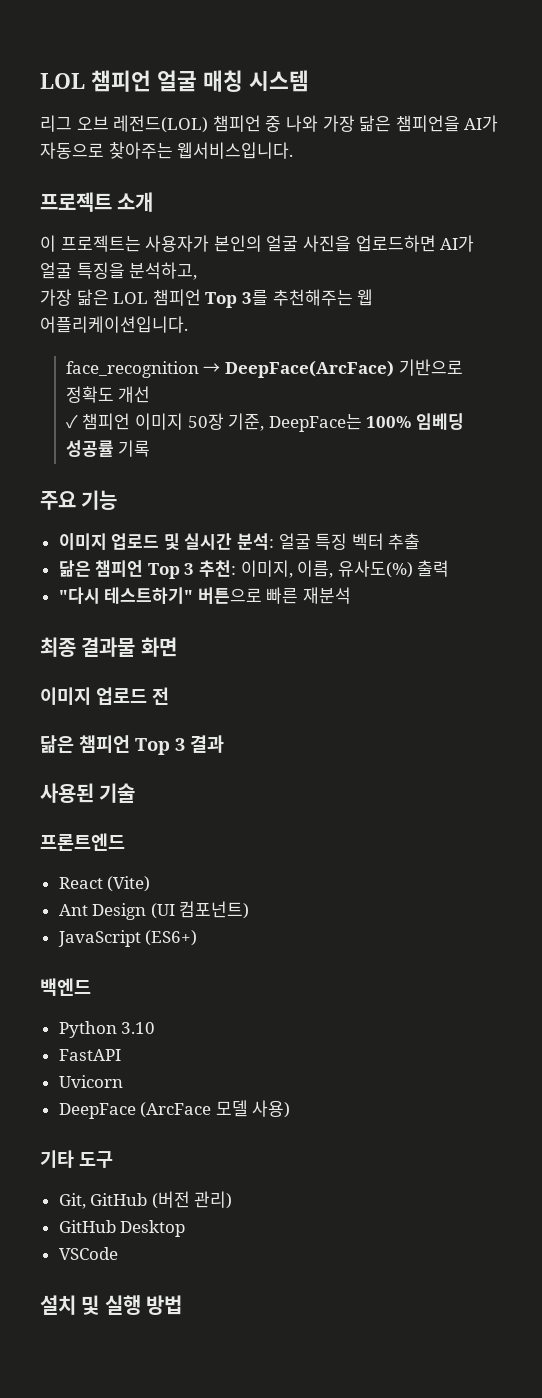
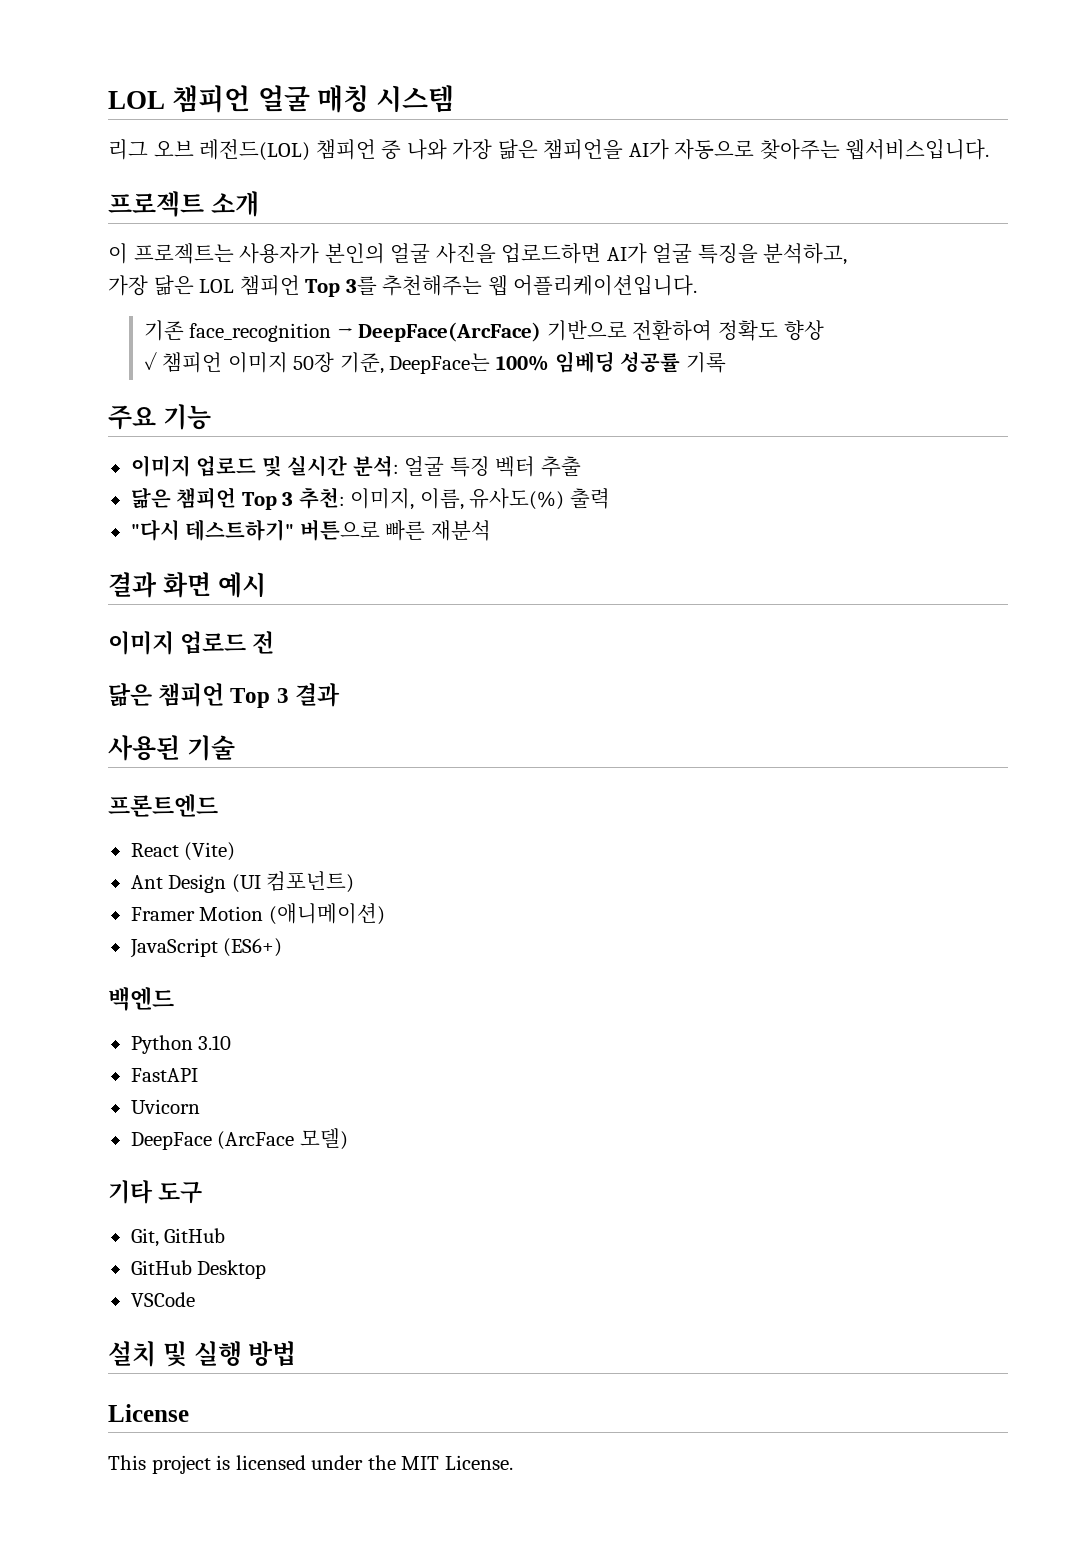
(188, 324) none -> [143,320,184,341] 기존
[65,386,151,403] 정확도 개선 -> [632,320,824,341] 전환하여 정확도 향상
[40,637,136,657] 최종 결과물 -> [108,572,157,598] 결과
(177, 647) none -> [217,572,266,598] 예시
(250, 910) none -> [130,903,385,925] // Framer Motion (애니메이션)
[215,1100,291,1118] 모델 사용) -> [299,1128,348,1150] 모델)
[151,1191,233,1209] (버전 관리) -> (226, 1235) none
(183, 1305) none -> [108,1404,189,1422] [108,1455,513,1474] // License // This project is licensed under the MIT License.

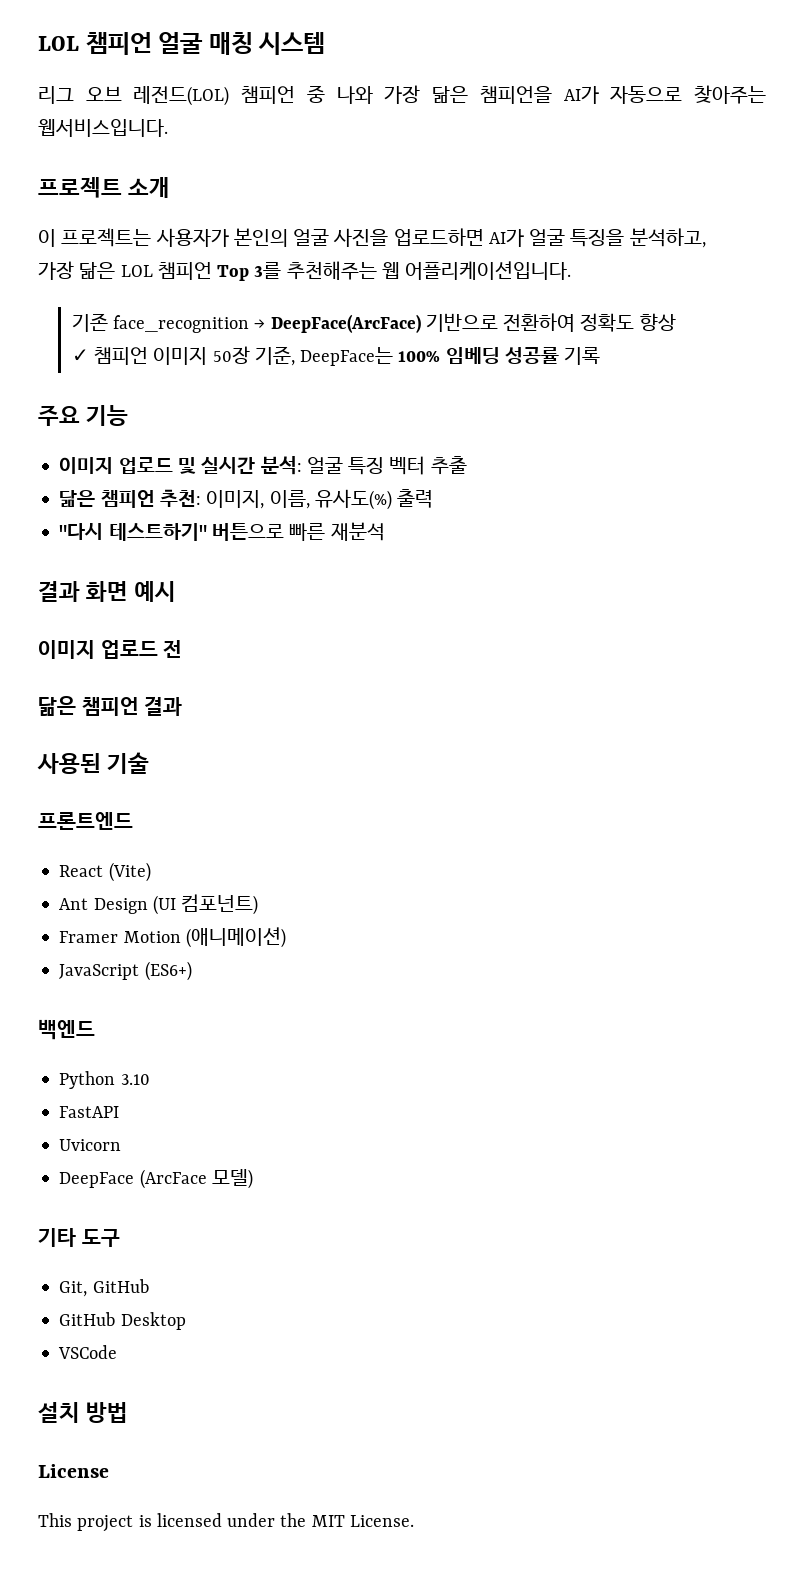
[241,492,294,510] Top 3 -> (155, 499) none
[230,688,289,708] Top 3 -> (139, 706) none
[162,1341,242,1367] 및 실행 -> (80, 1412) none

